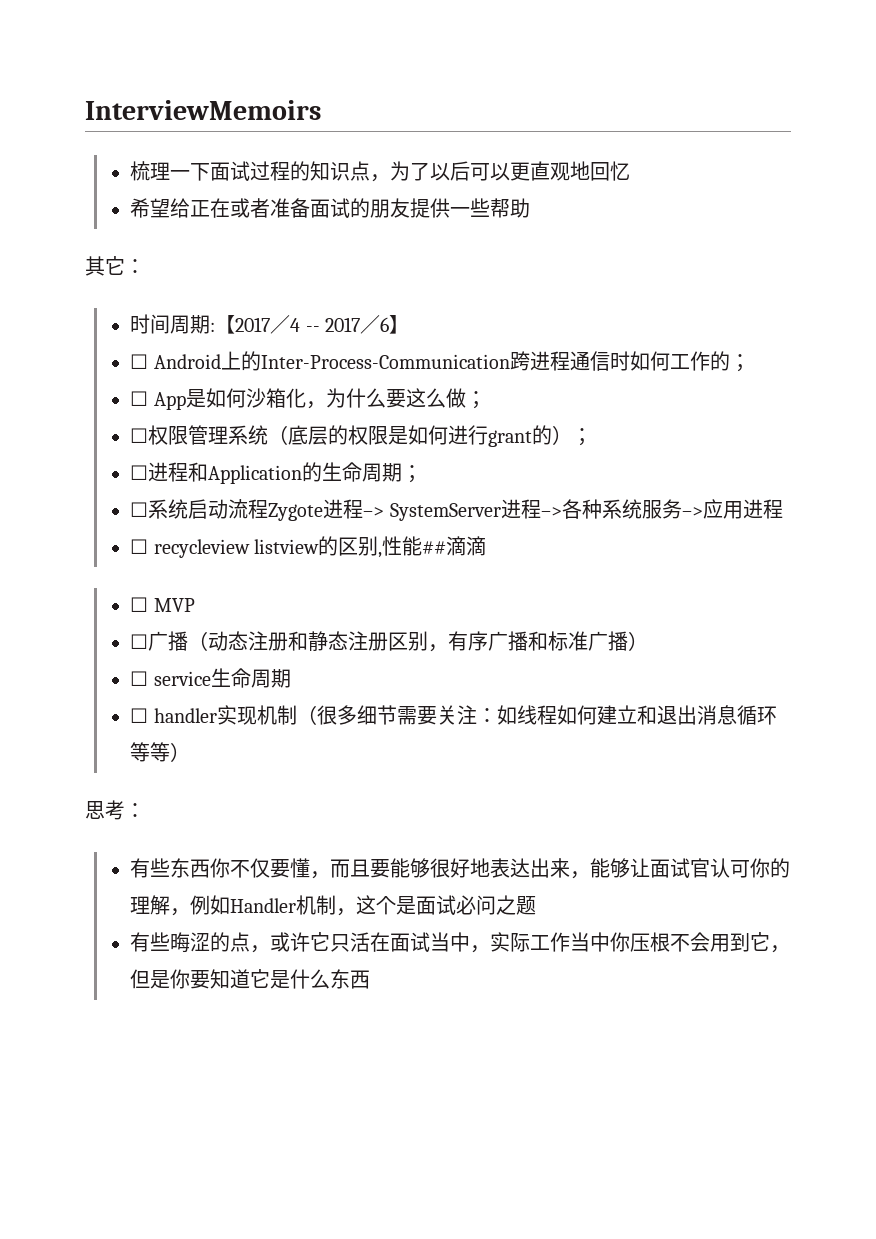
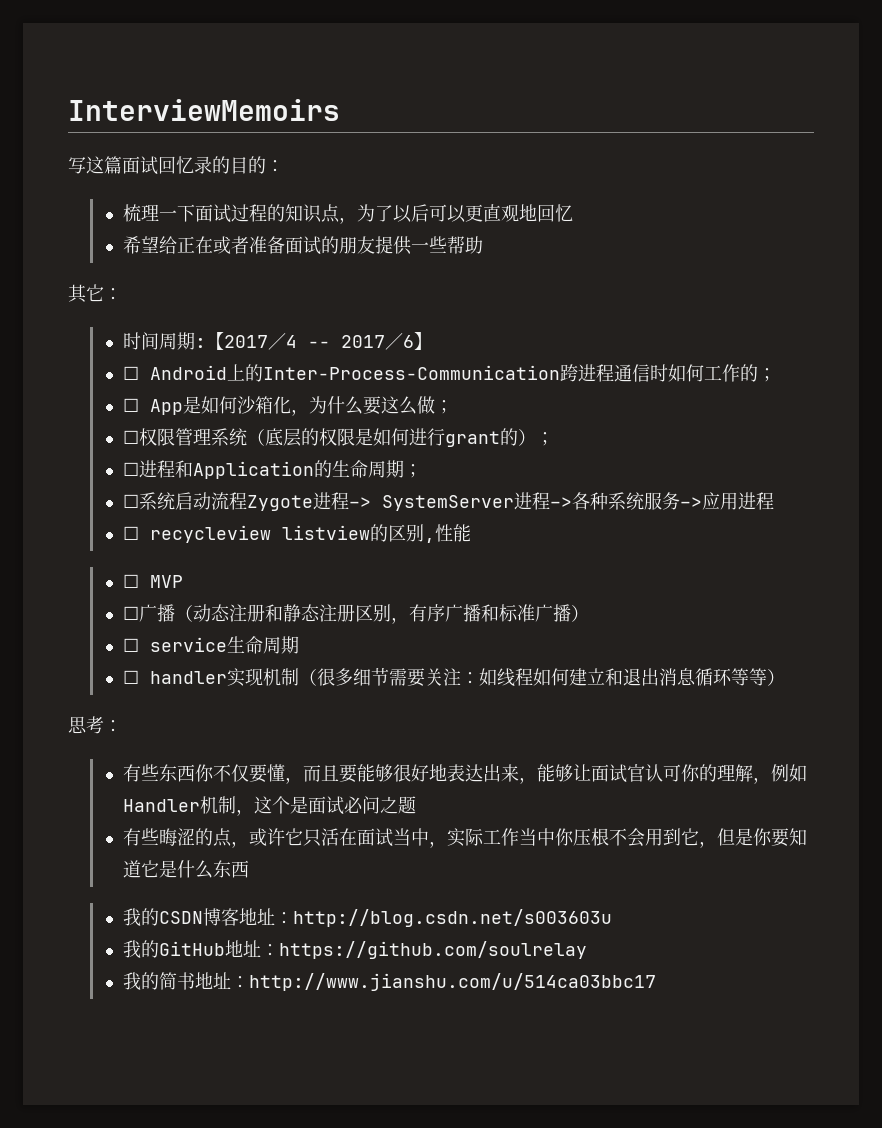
(321, 110) none -> [68,156,284,175] // 写这篇面试回忆录的目的：
[422,536,487,556] ##滴滴 -> (471, 533) none
(371, 979) none -> [122,908,612,927] [122,940,587,959] [122,972,656,991] // 我的CSDN博客地址：http://blog.csdn.net/s003603u // 我的GitHub地址：https://github.com/soulrelay // 我的简书地址：http://www.jianshu.com/u/514ca03bbc17

